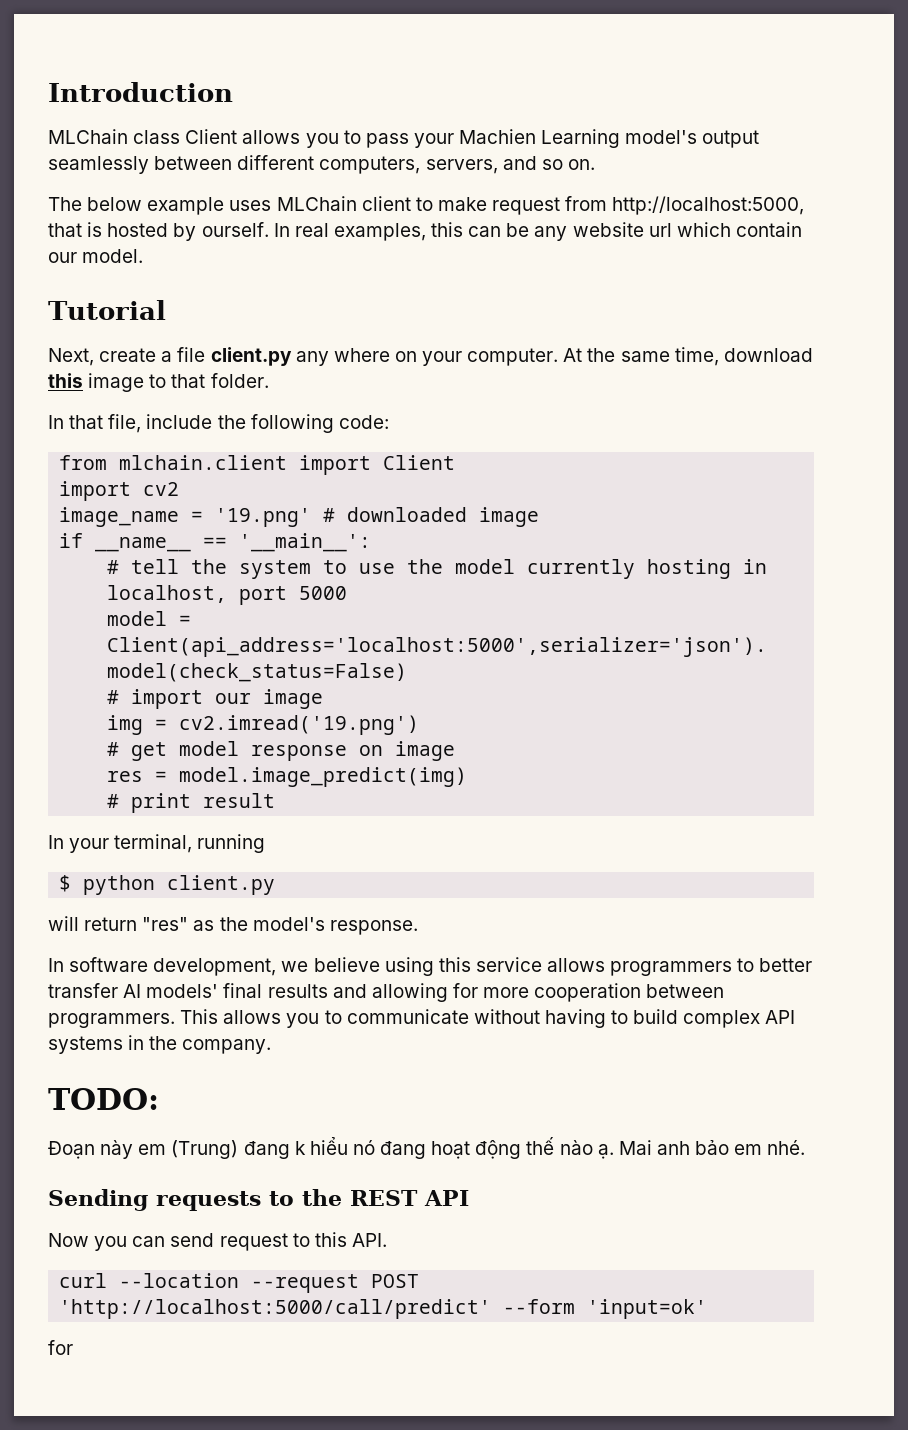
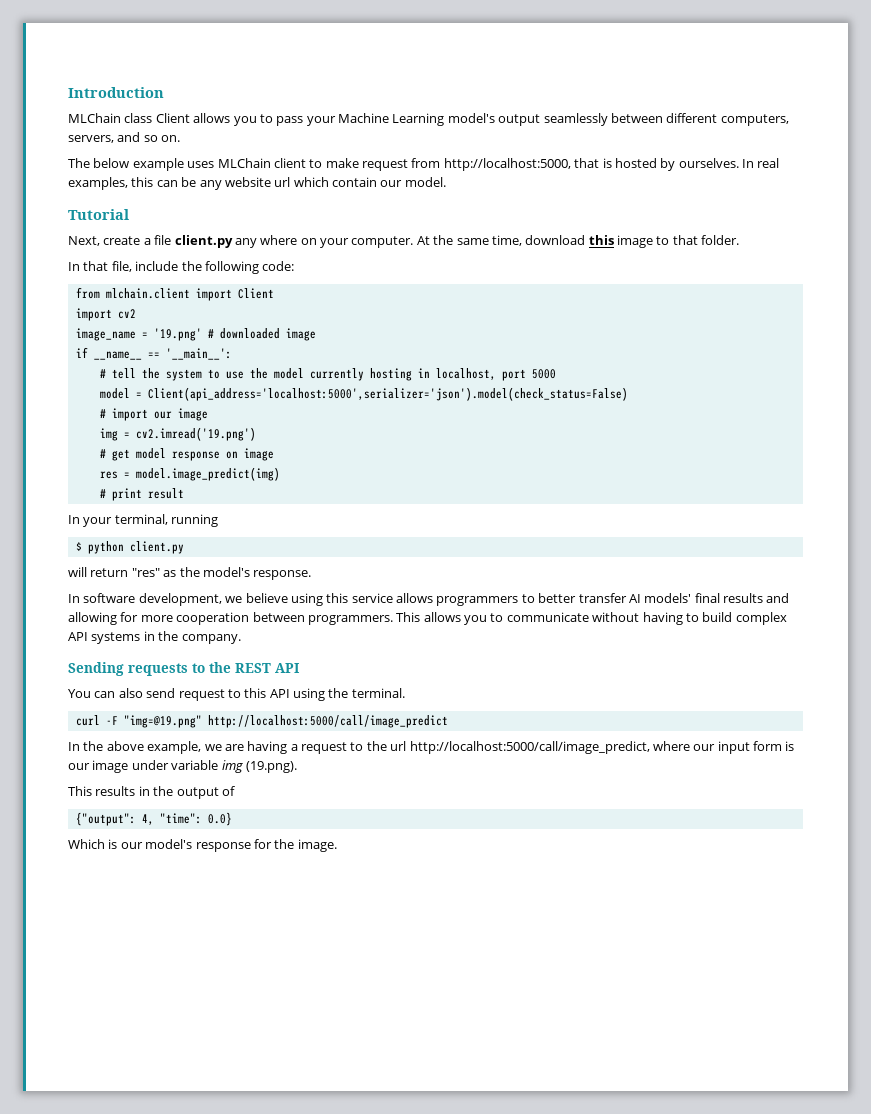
[459,129,537,144] Machien -> [338,113,389,123] Machine
[201,222,269,237] ourself. -> [678,158,739,168] ourselves.
[48,1088,159,1110] [48,1137,806,1159] // TODO: // Đoạn này em (Trung) đang k hiểu nó đang hoạt động thế nào ạ. Mai anh bảo em nhé. -> (241, 639) none
[48,1233,166,1251] Now you can -> [68,688,143,698] You can also
[351,1233,387,1247] [59,1273,420,1293] [59,1299,708,1319] [48,1340,73,1355] API. // curl --location --request POST 'http://localhost:5000/call/predict' --form 'input=ok' // for -> [269,688,405,701] [75,715,448,728] [68,741,795,754] [68,760,297,773] [68,786,235,799] [75,812,232,826] [68,839,337,852] API using the terminal. // curl -F "img=@19.png" http://localhost:5000/call/image_predict // In the above example, we are having a request to the url http://localhost:5000/call/image_predict, where our input form is our image under variable img (19.png). // This results in the output of // {"output": 4, "time": 0.0} // Which is our model's response for the image.

